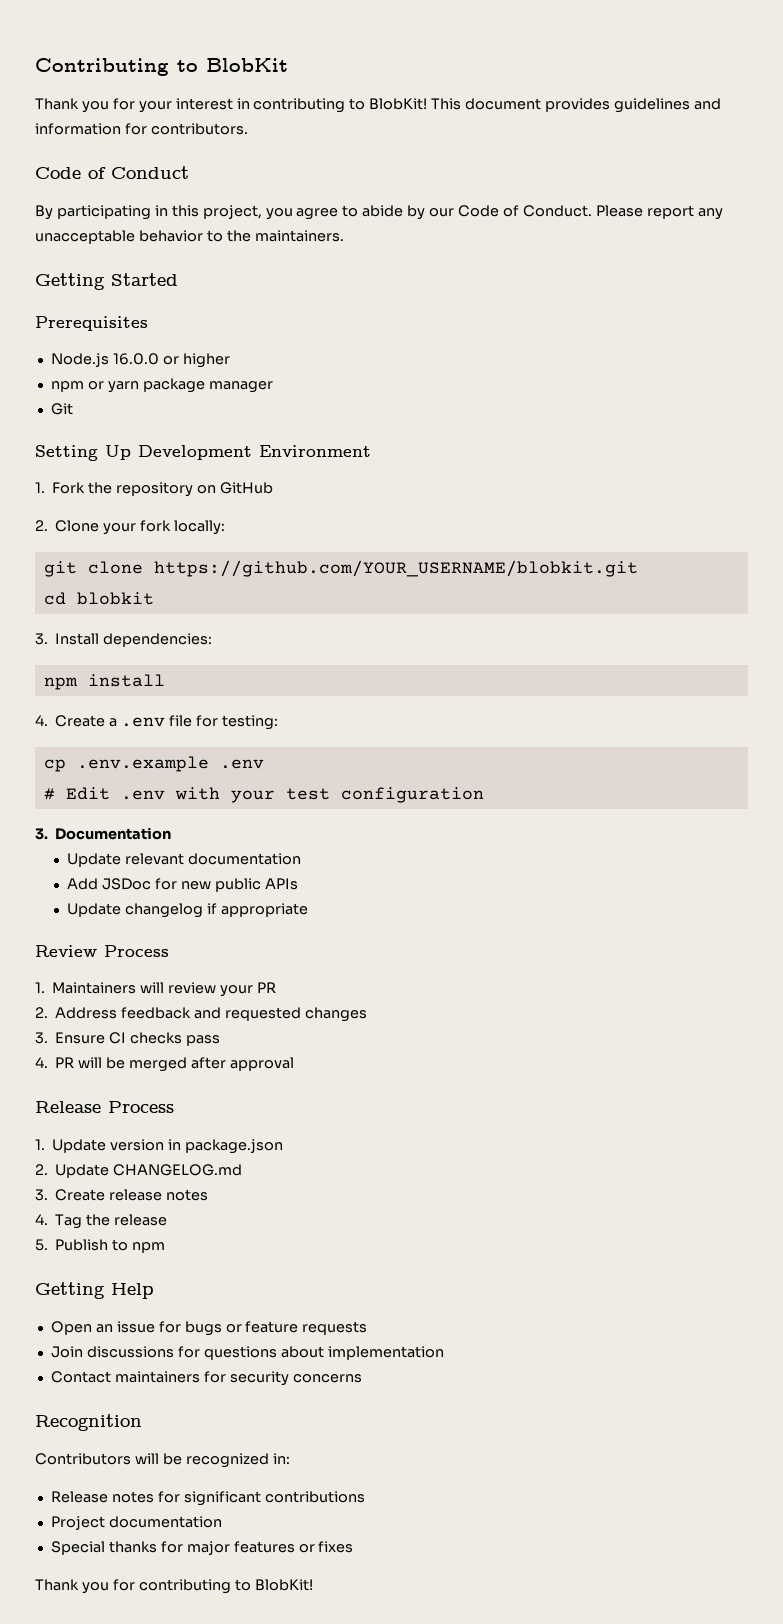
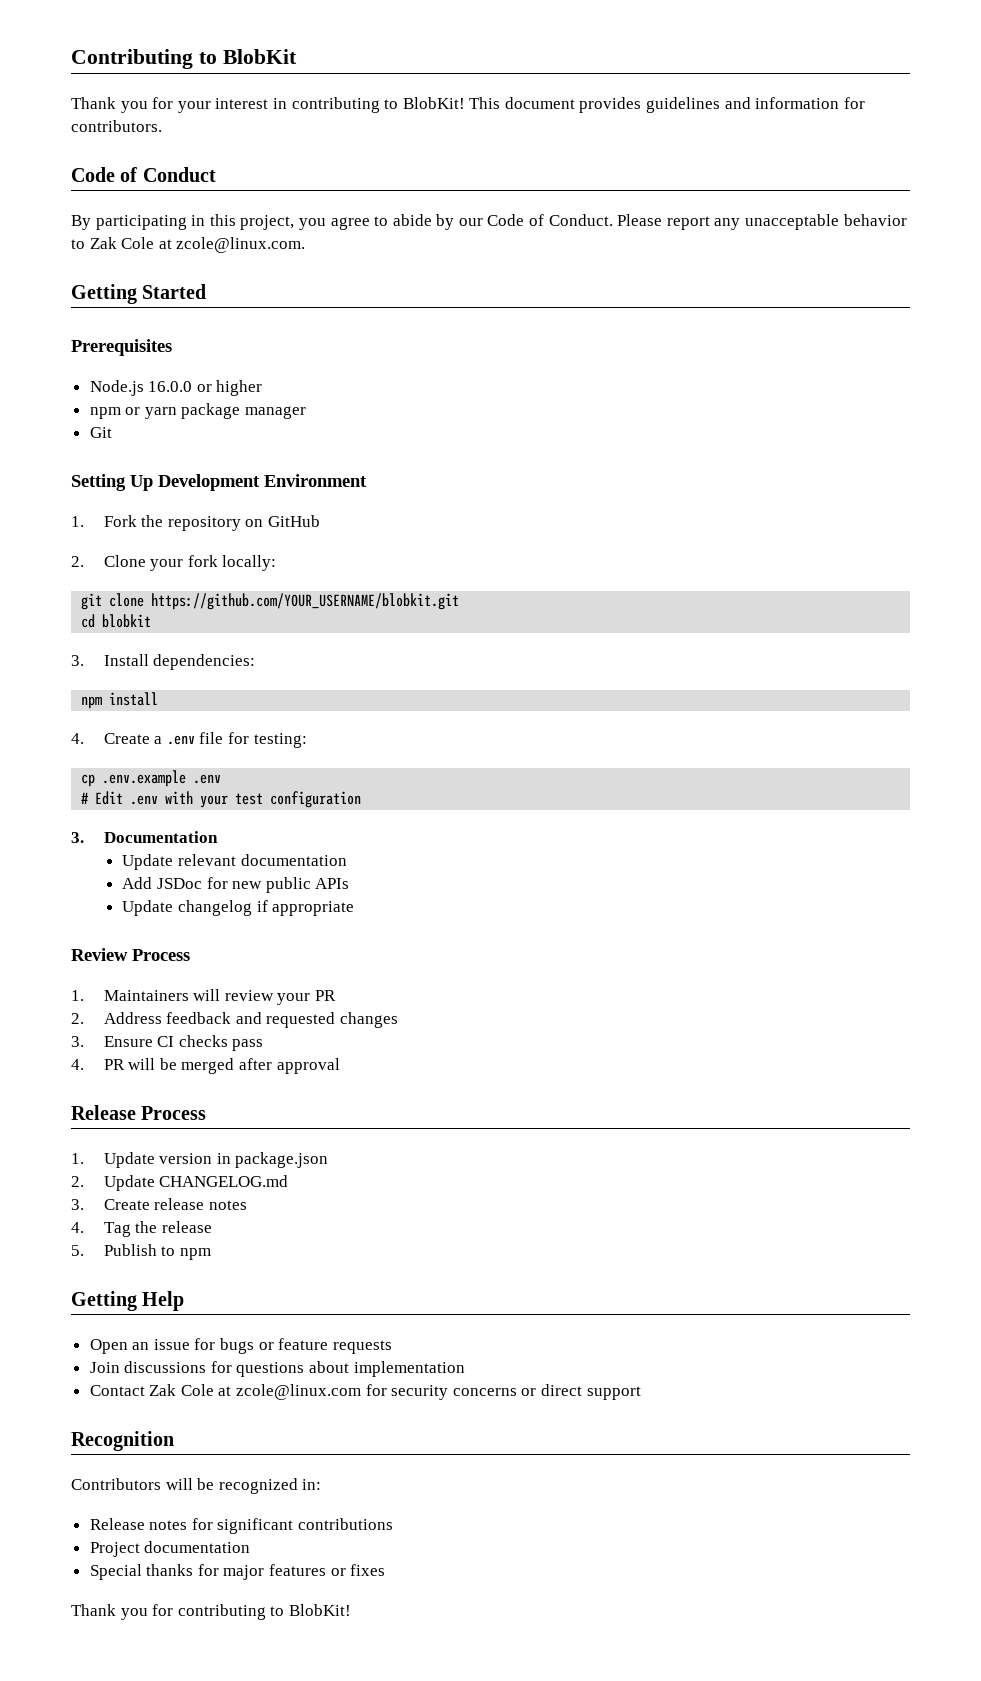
[226,230,344,242] the maintainers. -> [89,237,306,253] Zak Cole at zcole@linux.com.
[114,1371,200,1383] maintainers -> [149,1384,362,1400] Zak Cole at zcole@linux.com
(362, 1378) none -> [521,1384,641,1400] or direct support

